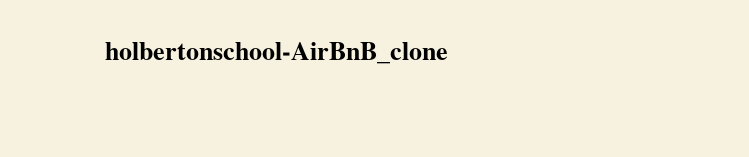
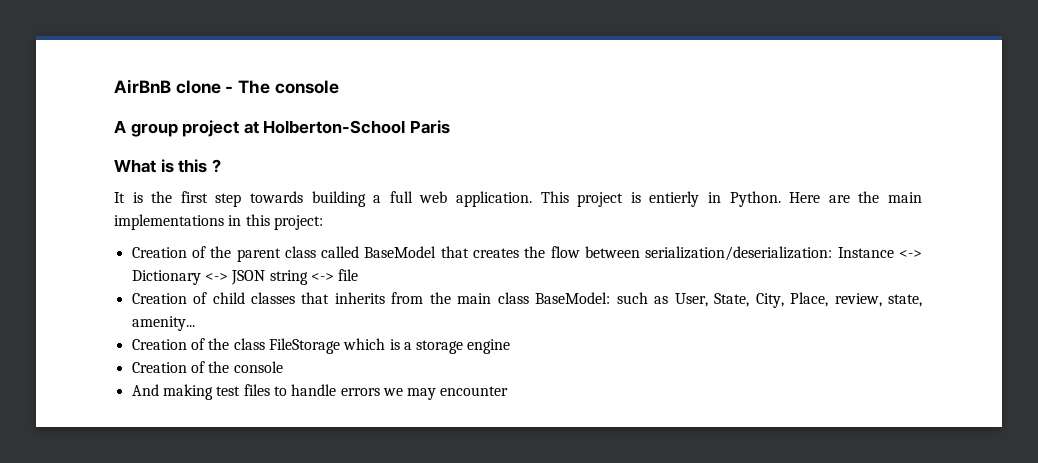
[105,42,448,64] holbertonschool-AirBnB_clone -> [114,79,339,94] [114,120,450,137] [114,159,221,173] [114,191,923,207] [114,214,323,230] [131,246,922,262] [131,269,359,285] [131,292,922,308] [131,316,195,331] [131,338,511,354] [131,361,283,373] [131,384,509,400] AirBnB clone - The console // A group project at Holberton-School Paris // What is this ? // It is the first step towards building a full web application. This project is entierly in Python. Here are the main implementations in this project: // Creation of the parent class called BaseModel that creates the flow between serialization/deserialization: Instance <-> Dictionary <-> JSON string <-> file // Creation of child classes that inherits from the main class BaseModel: such as User, State, City, Place, review, state, amenity... // Creation of the class FileStorage which is a storage engine // Creation of the console // And making test files to handle errors we may encounter

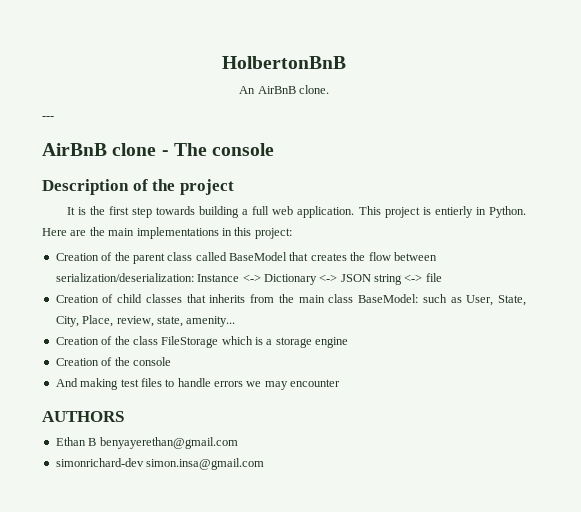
(114, 86) none -> [222,56,346,69] [239,85,329,94] [42,116,54,119] HolbertonBnB // An AirBnB clone. // --- //
[114,120,450,137] [114,159,221,173] A group project at Holberton-School Paris // What is this ? -> [42,179,234,195] Description of the project
(509, 391) none -> [42,411,124,422] [55,437,238,449] [55,458,265,470] // AUTHORS // Ethan B benyayerethan@gmail.com // simonrichard-dev simon.insa@gmail.com

